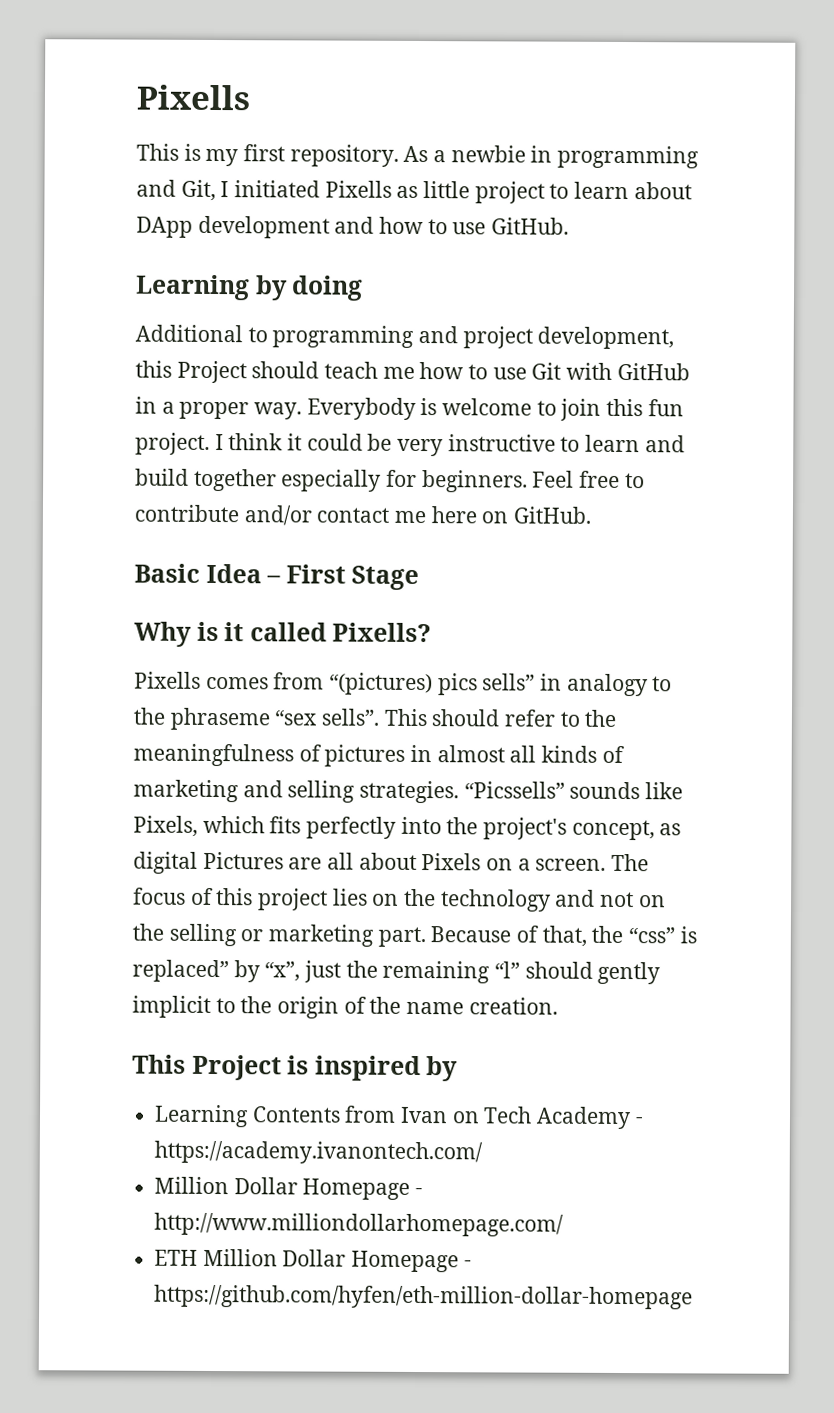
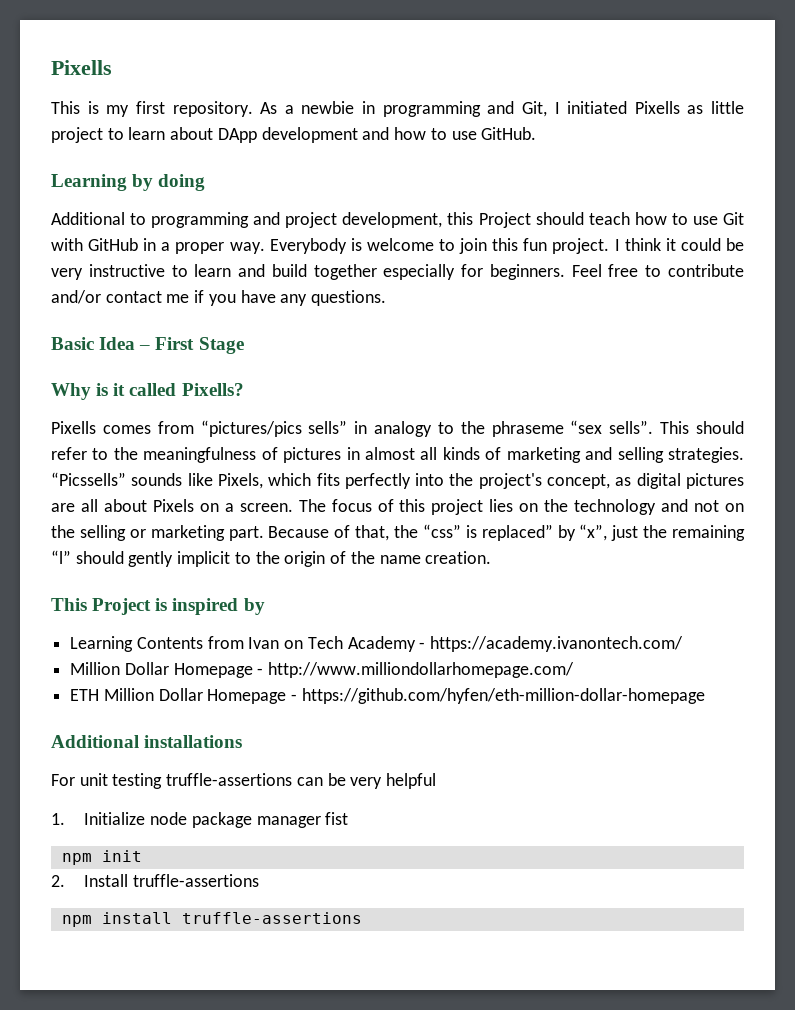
[382,366,415,379] me -> (630, 218) none
[430,506,592,524] here on GitHub. -> [194,290,387,306] if you have any questions.
[329,672,478,696] “(pictures) pics -> [200,420,302,437] “pictures/pics
[202,851,284,870] Pictures -> [686,473,744,489] pictures
(694, 1297) none -> [51,735,243,748] [51,773,437,789] [51,812,349,828] [61,850,142,865] [51,874,260,887] [61,912,362,927] // Additional installations // For unit testing truffle-assertions can be very helpful // 1. Initialize node package manager fist // npm init // 2. Install truffle-assertions // npm install truffle-assertions

